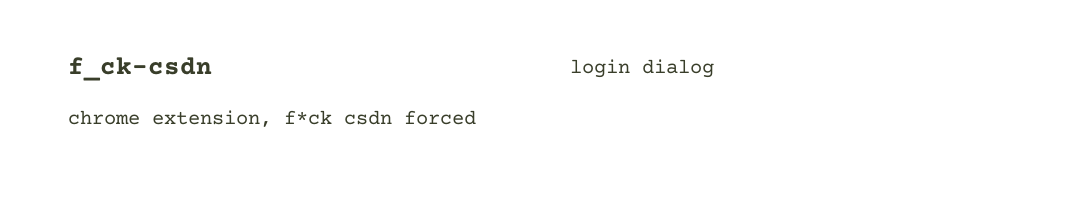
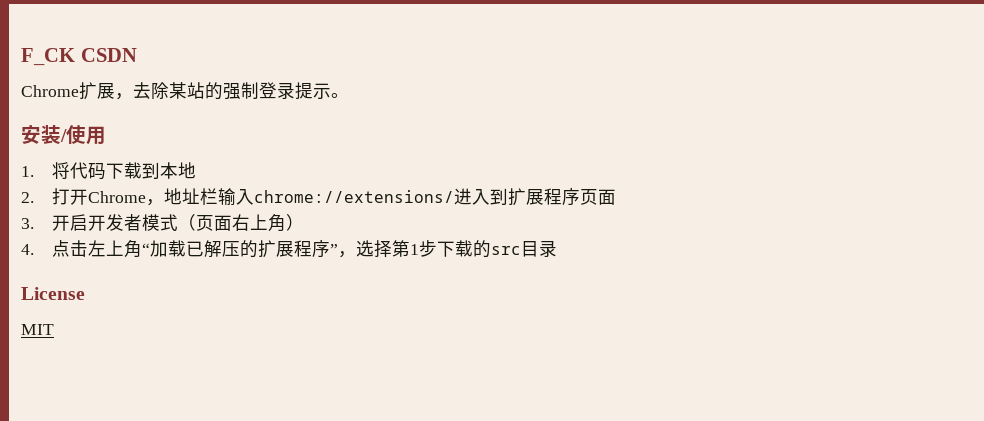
[68,57,212,81] [68,110,476,127] [570,59,714,78] f_ck-csdn // chrome extension, f*ck csdn forced login dialog -> [21,48,137,66] [21,82,349,100] [21,125,106,145] [21,162,197,180] [21,188,617,206] [21,214,305,232] [21,240,558,258] [21,287,85,300] [21,324,54,335] F_CK CSDN // Chrome扩展，去除某站的强制登录提示。 // 安装/使用 // 1.将代码下载到本地 // 2.打开Chrome，地址栏输入chrome://extensions/进入到扩展程序页面 // 3.开启开发者模式（页面右上角） // 4.点击左上角“加载已解压的扩展程序”，选择第1步下载的src目录 // License // MIT

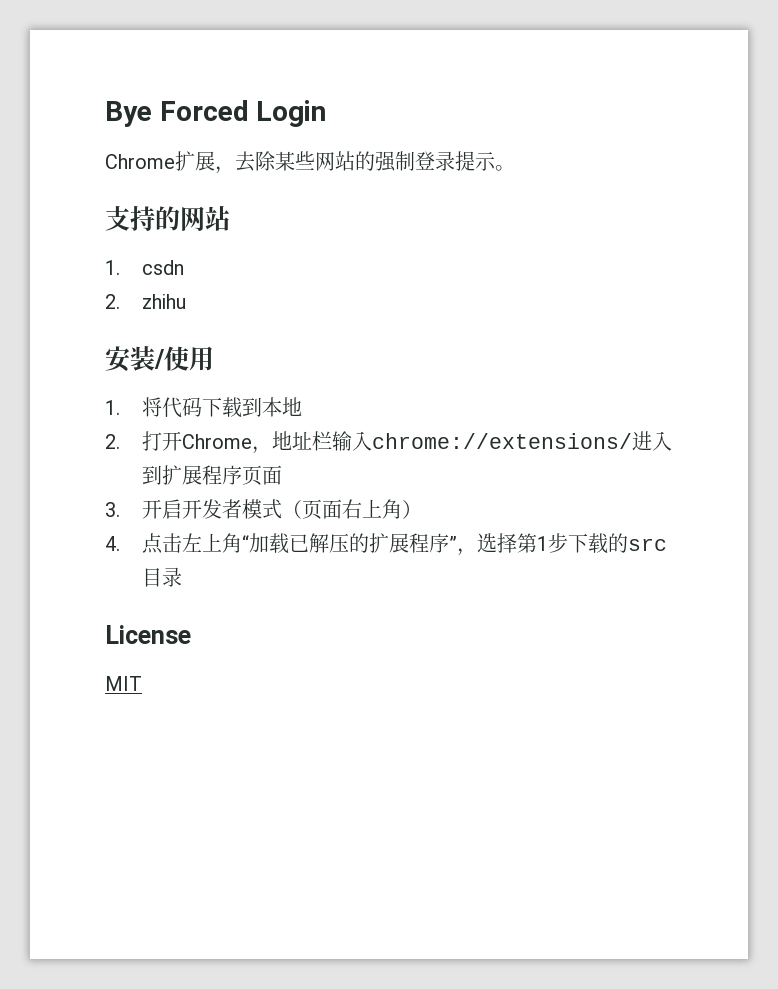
[21,48,137,66] F_CK CSDN -> [105,100,327,127] Bye Forced Login
(187, 90) none -> [295,151,335,171] 些网
(349, 95) none -> [105,206,230,231] [105,260,184,275] [105,294,186,309] // 支持的网站 // 1. csdn // 2. zhihu

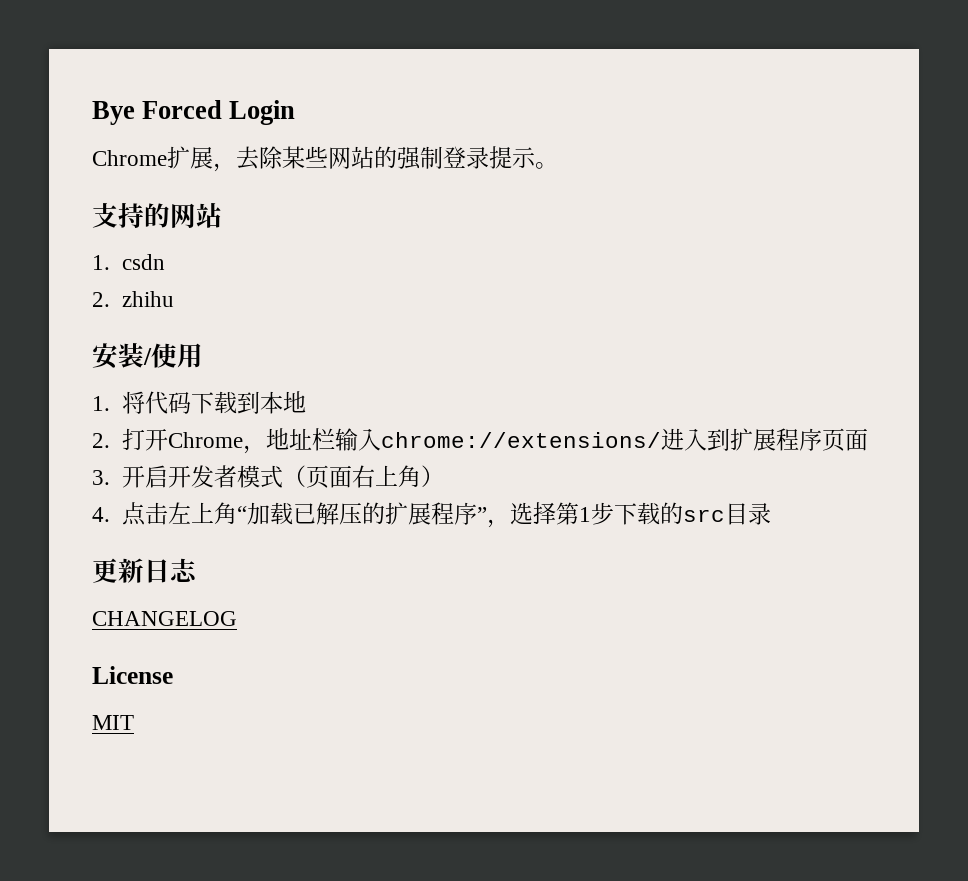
(182, 577) none -> [92,558,198,583] [92,611,237,626] // 更新日志 // CHANGELOG

